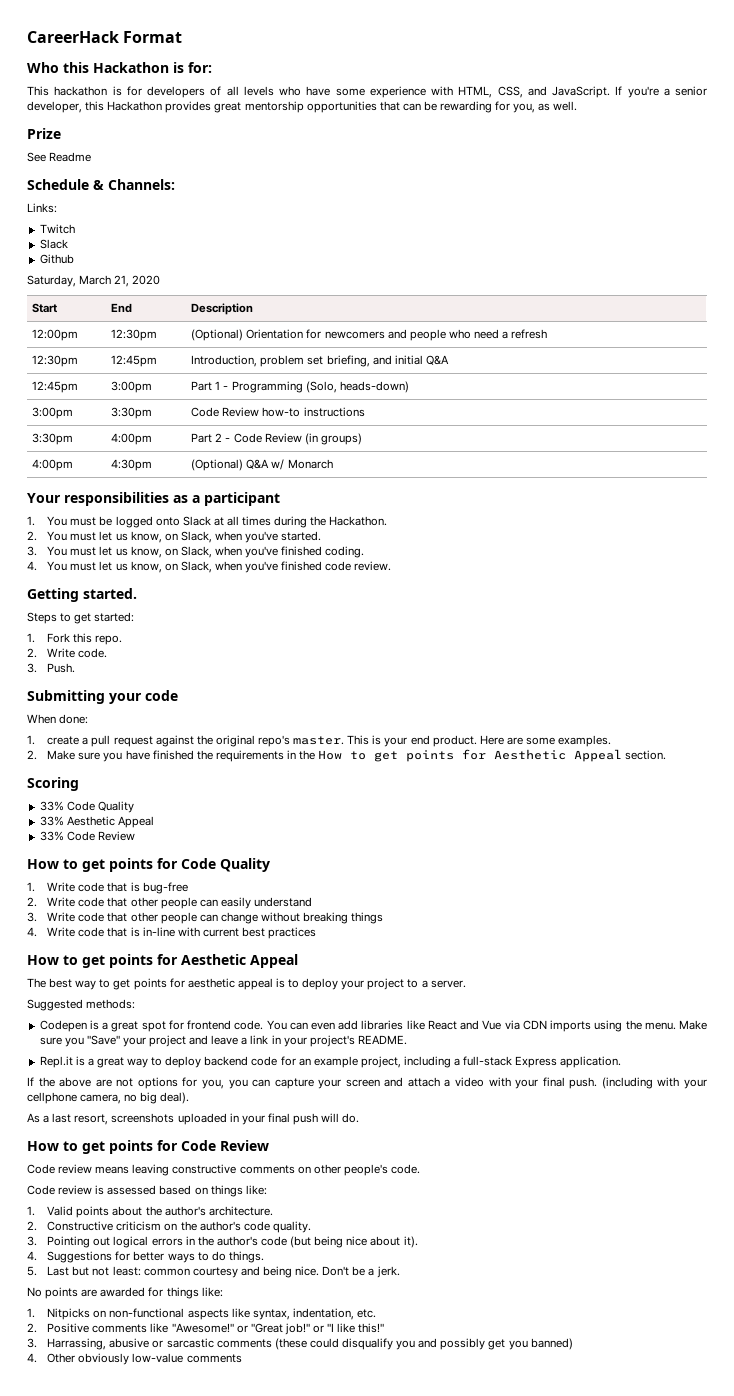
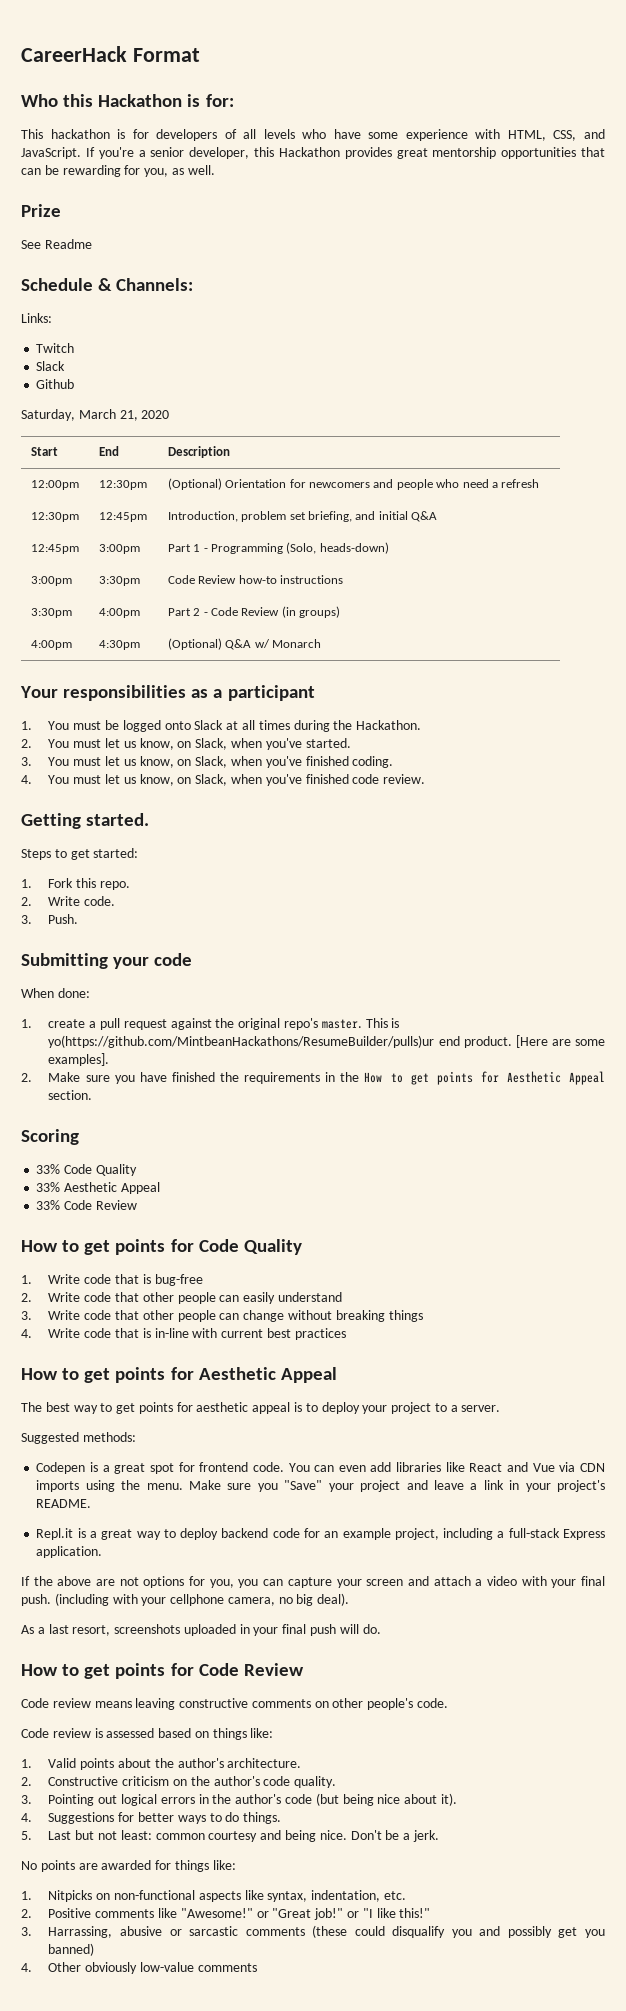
[384,737,408,747] your -> [48,1035,435,1048] yo(https://github.com/MintbeanHackathons/ResumeBuilder/pulls)ur
[479,735,504,745] Here -> [515,1035,548,1048] [Here
[558,735,612,747] examples. -> [48,1053,110,1066] examples].

